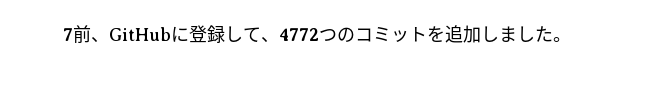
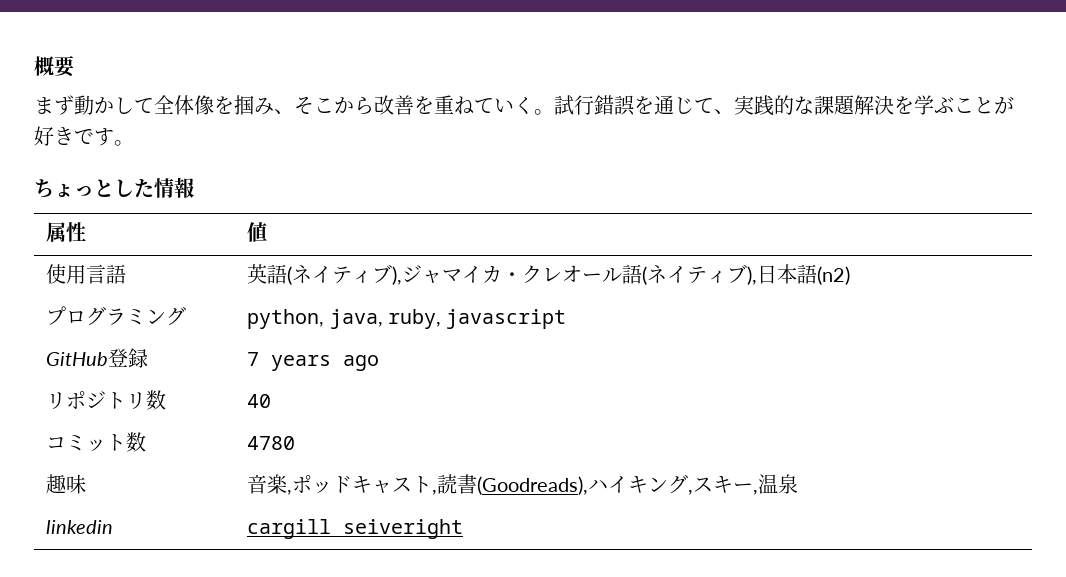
[63,25,571,43] 7前、GitHubに登録して、4772つのコミットを追加しました。 -> [34,56,75,77] [34,95,1014,116] [34,126,134,146] [34,177,194,198] [46,222,87,242] [247,222,268,242] [46,264,127,284] [247,264,851,285] [46,306,187,326] [247,309,567,329] [46,348,149,368] [247,352,380,371] [46,390,167,410] [247,394,272,408] [46,432,147,452] [247,436,296,450] [46,474,87,494] [247,474,799,495] [46,520,114,534] [247,519,464,539] 概要 // まず動かして全体像を掴み、そこから改善を重ねていく。試行錯誤を通じて、実践的な課題解決を学ぶことが好きです。 // ちょっとした情報 // 属性 | 値 // 使用言語 | 英語(ネイティブ),ジャマイカ・クレオール語(ネイティブ),日本語(n2) // プログラミング | python, java, ruby, javascript // GitHub登録 | 7 years ago // リポジトリ数 | 40 // コミット数 | 4780 // 趣味 | 音楽,ポッドキャスト,読書(Goodreads),ハイキング,スキー,温泉 // linkedin | cargill seiveright

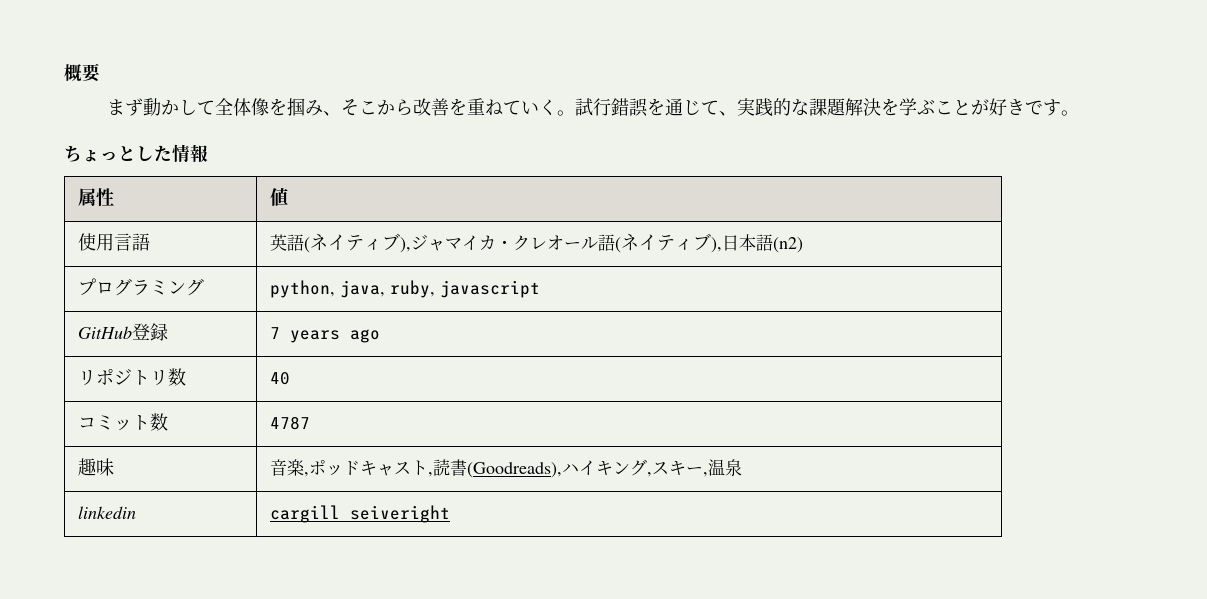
[247,436,296,450] 4780 -> [269,416,310,430] 4787

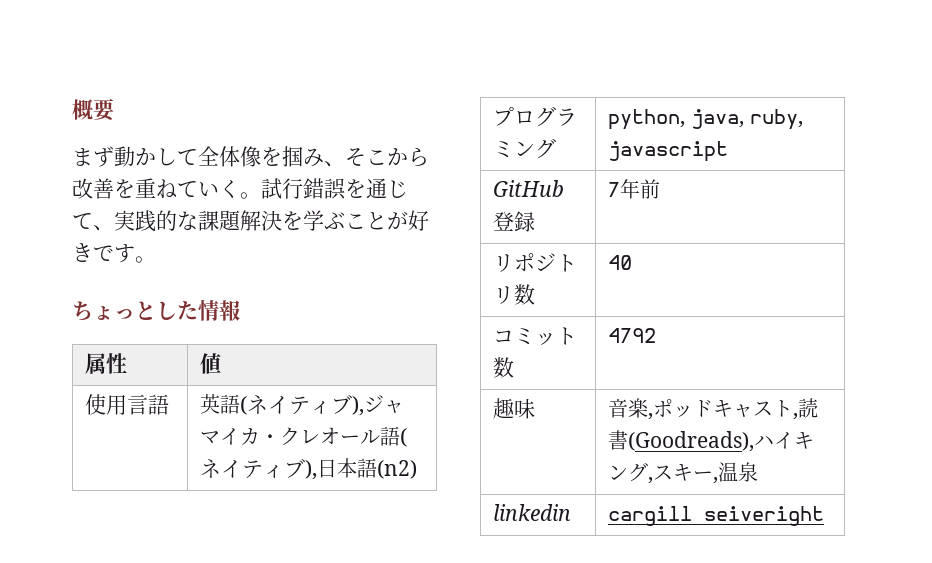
[289,329,380,343] years ago -> [620,179,661,199] 年前
[269,416,310,430] 4787 -> [608,328,657,343] 4792

